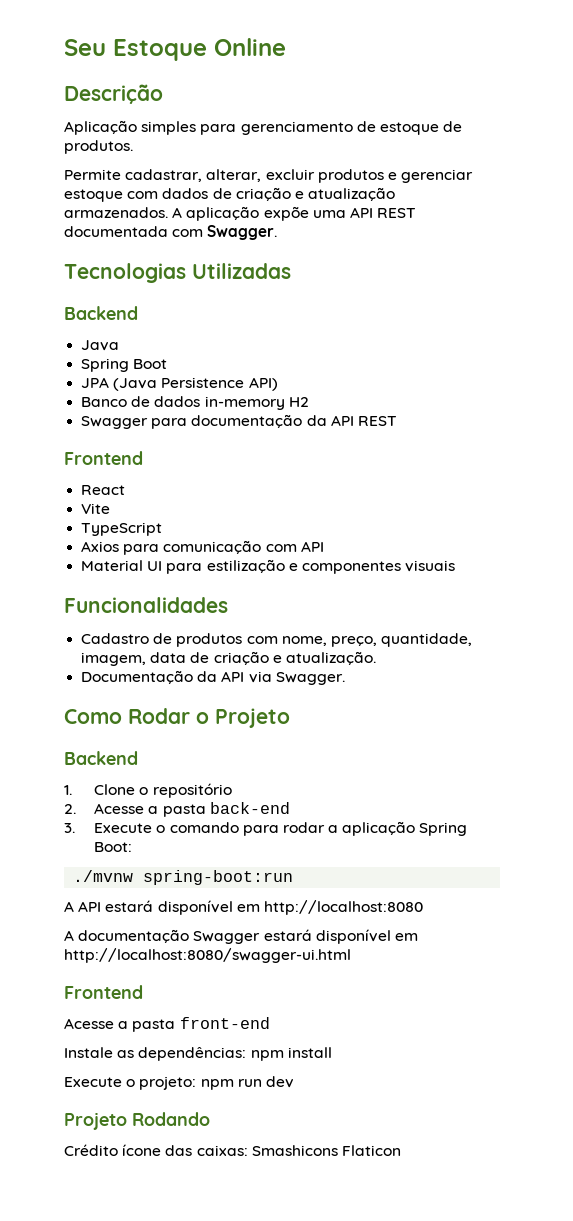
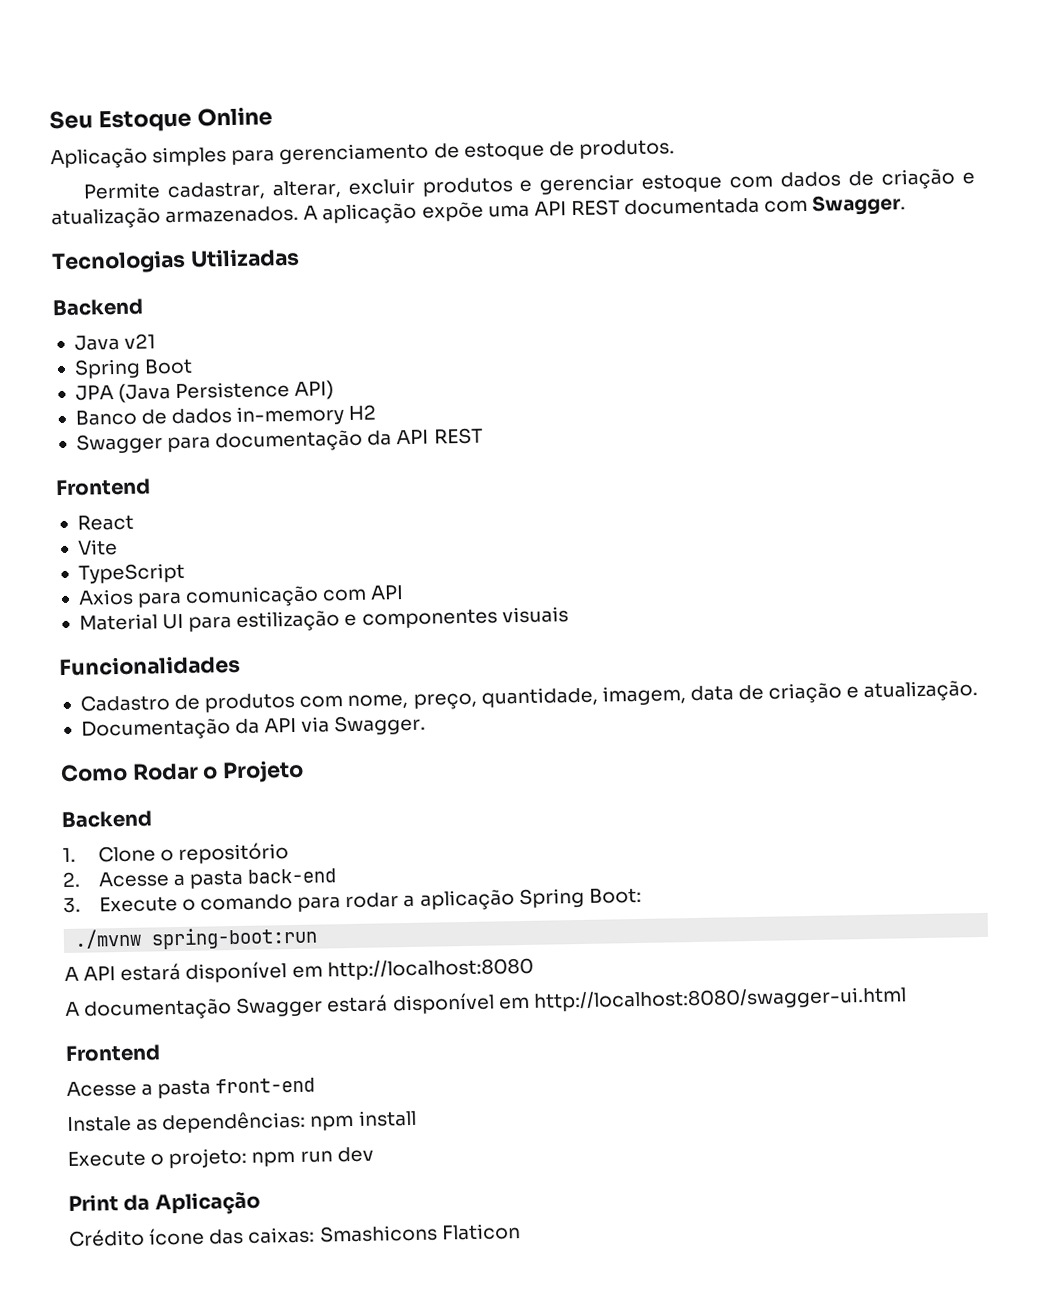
[64,84,163,104] // Descrição -> (273, 117) none
(120, 345) none -> [124,333,157,349] v21
[64,1112,210,1130] Projeto Rodando -> [68,1191,261,1216] Print da Aplicação

